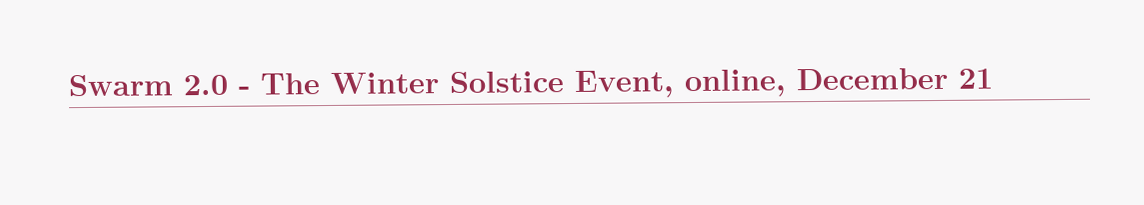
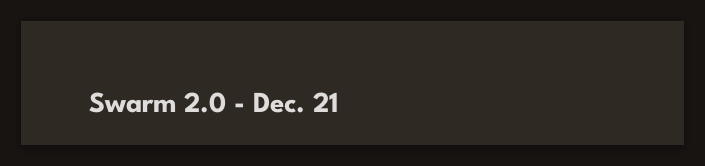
[260,67,948,98] The Winter Solstice Event, online, December -> [253,92,305,113] Dec.

